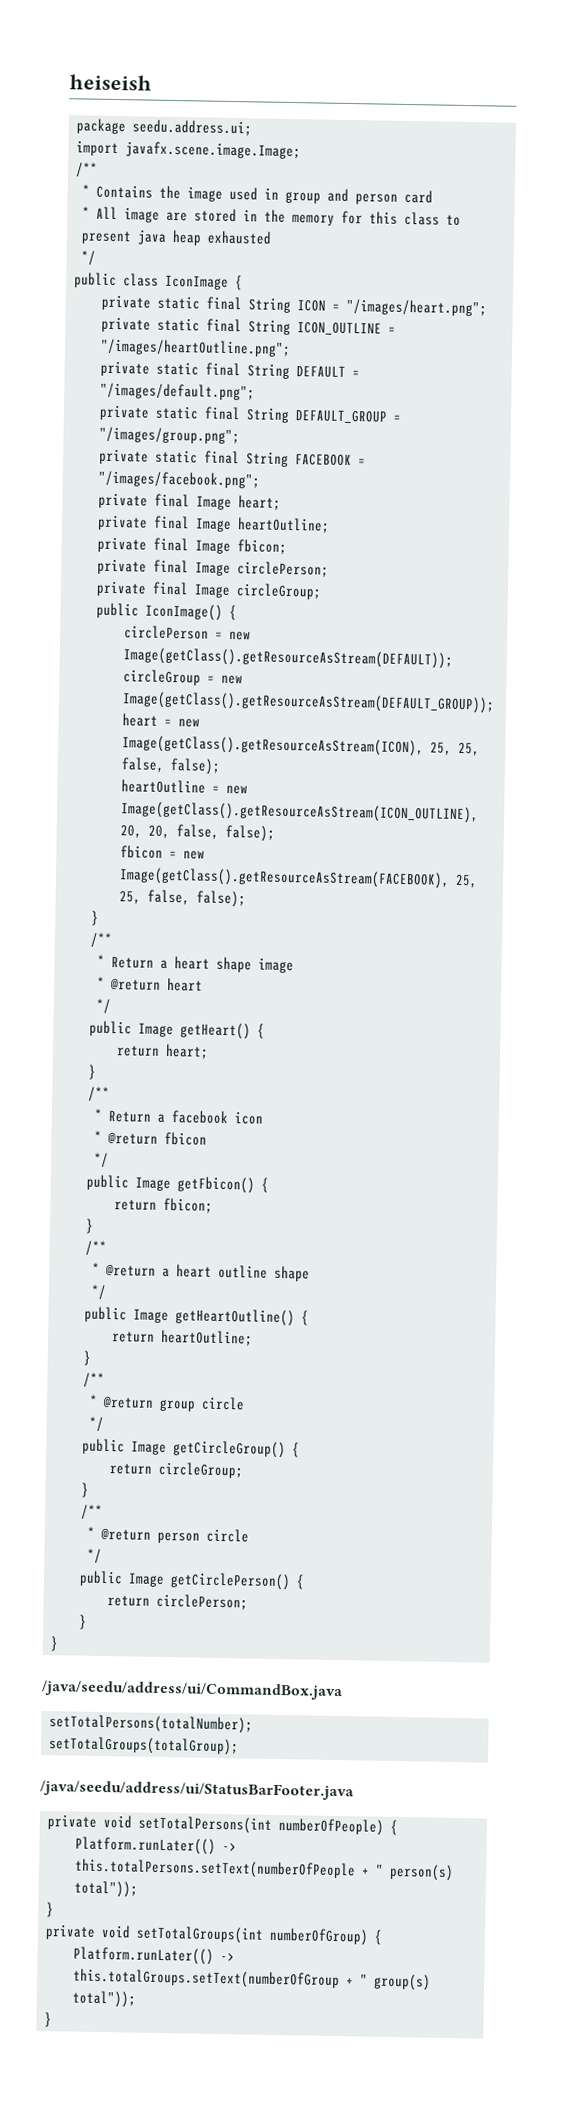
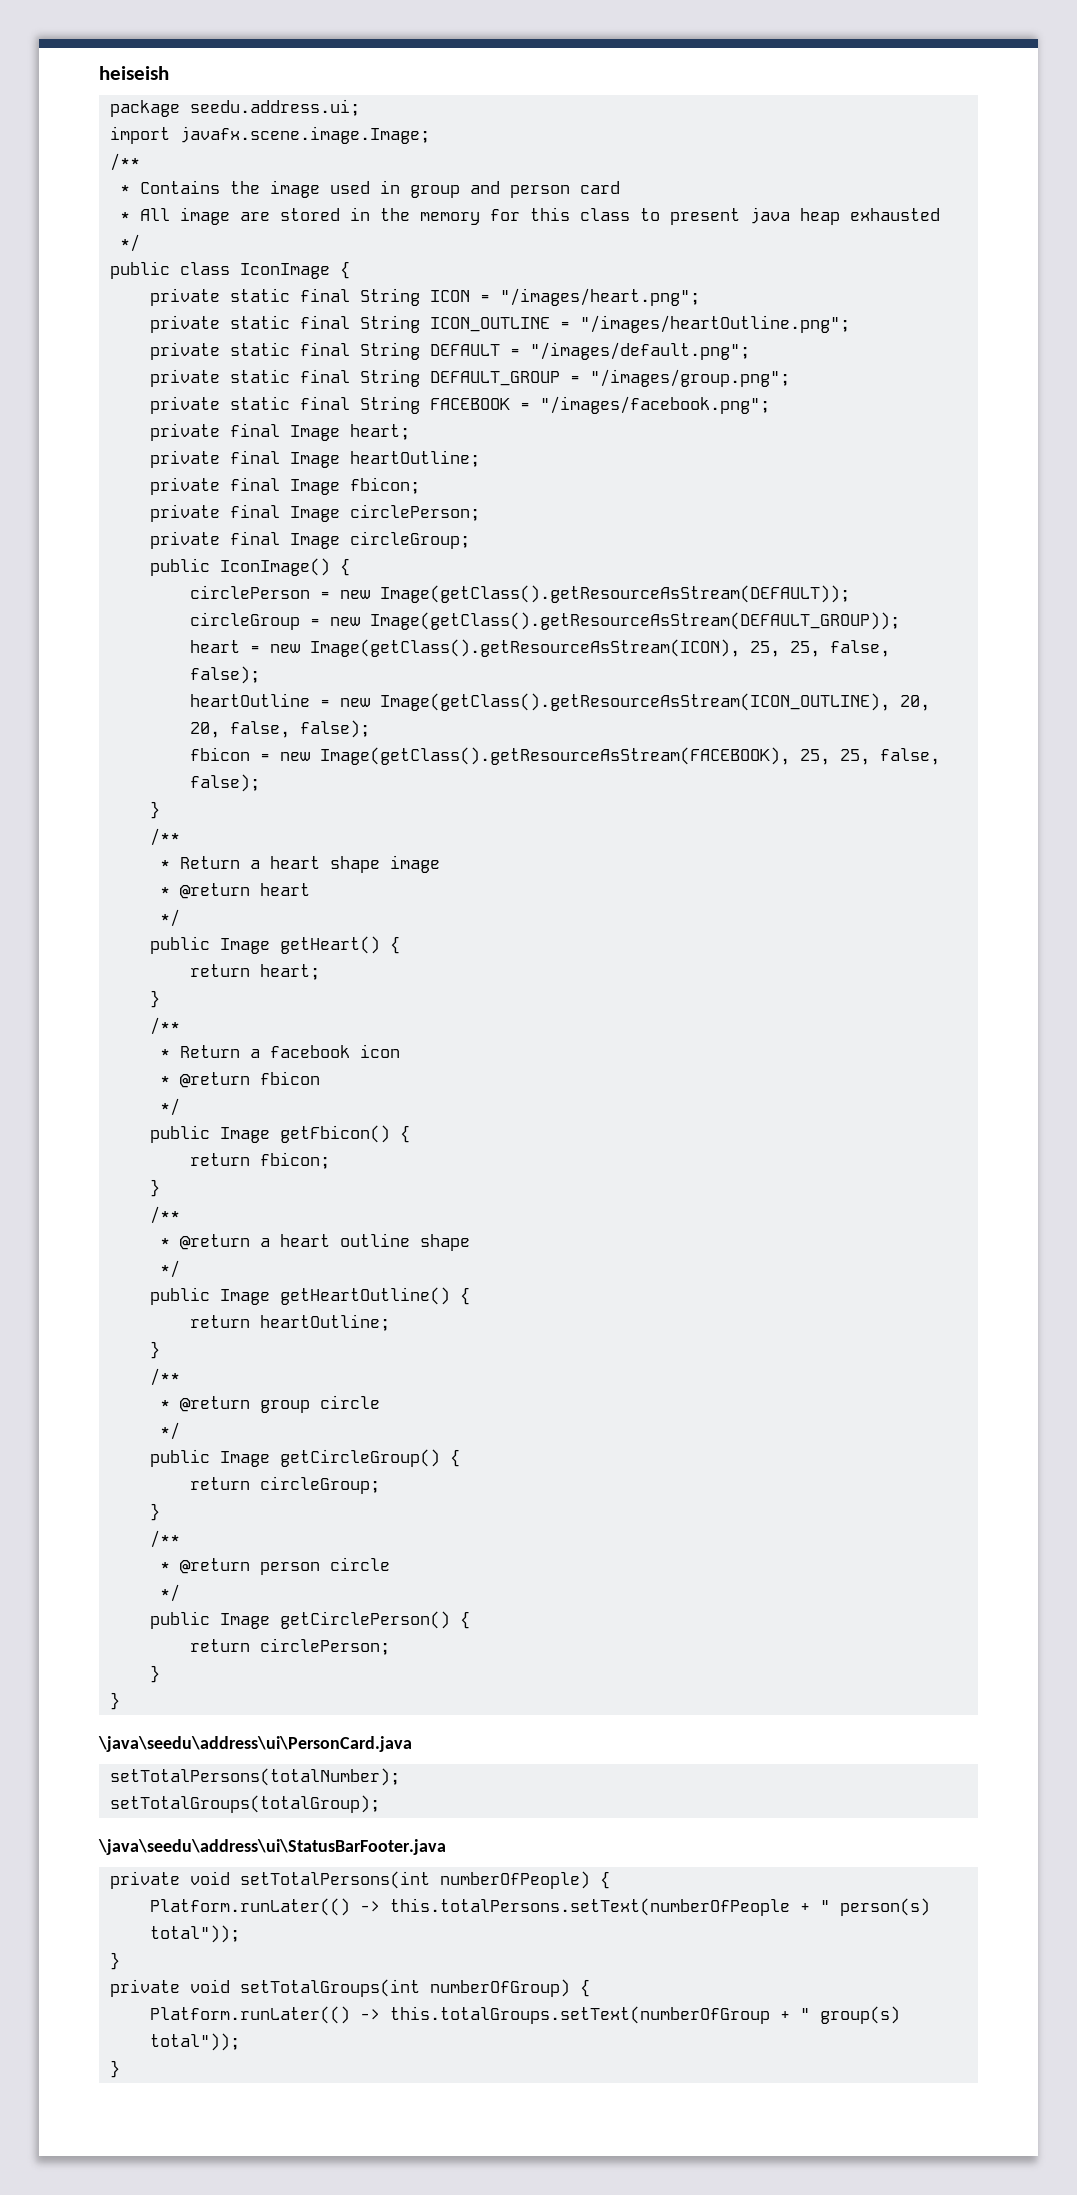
[42,1679,343,1701] /java/seedu/address/ui/CommandBox.java -> [98,1736,412,1752] \java\seedu\address\ui\PersonCard.java
[40,1779,354,1801] /java/seedu/address/ui/StatusBarFooter.java -> [98,1839,446,1855] \java\seedu\address\ui\StatusBarFooter.java

